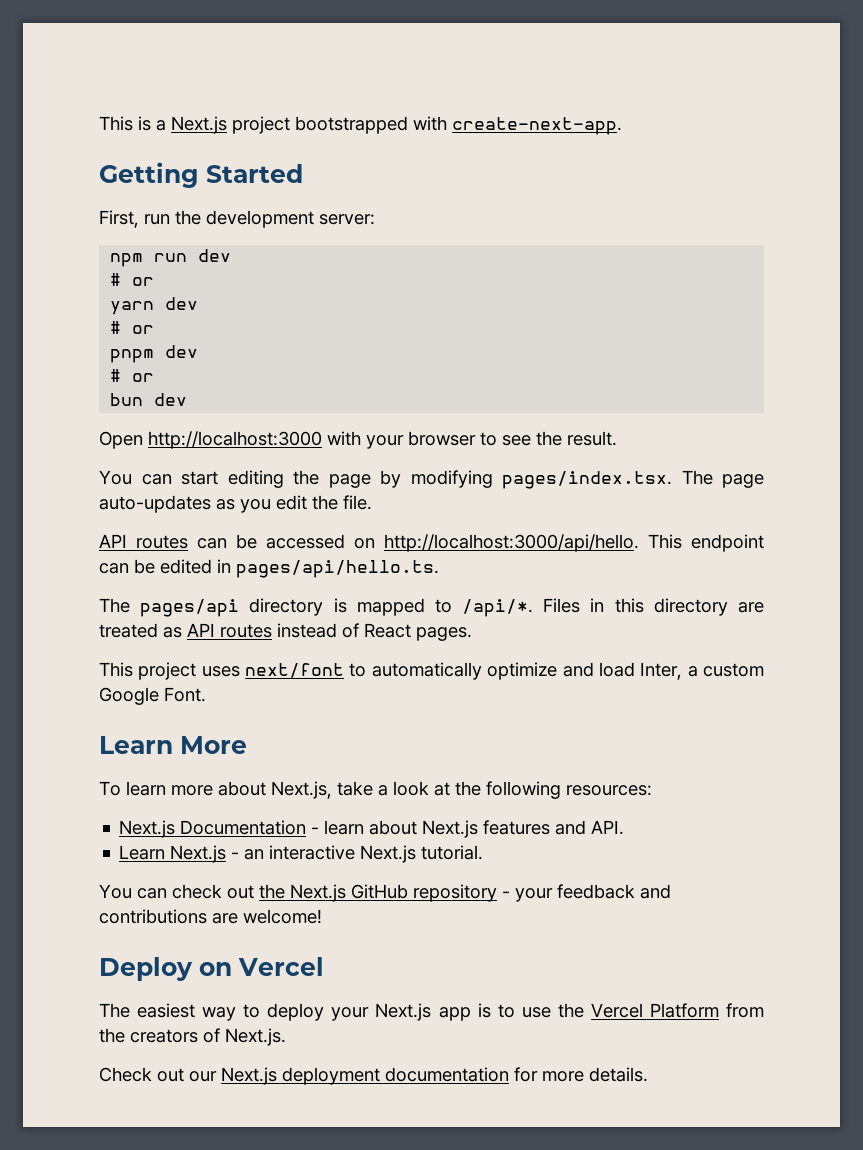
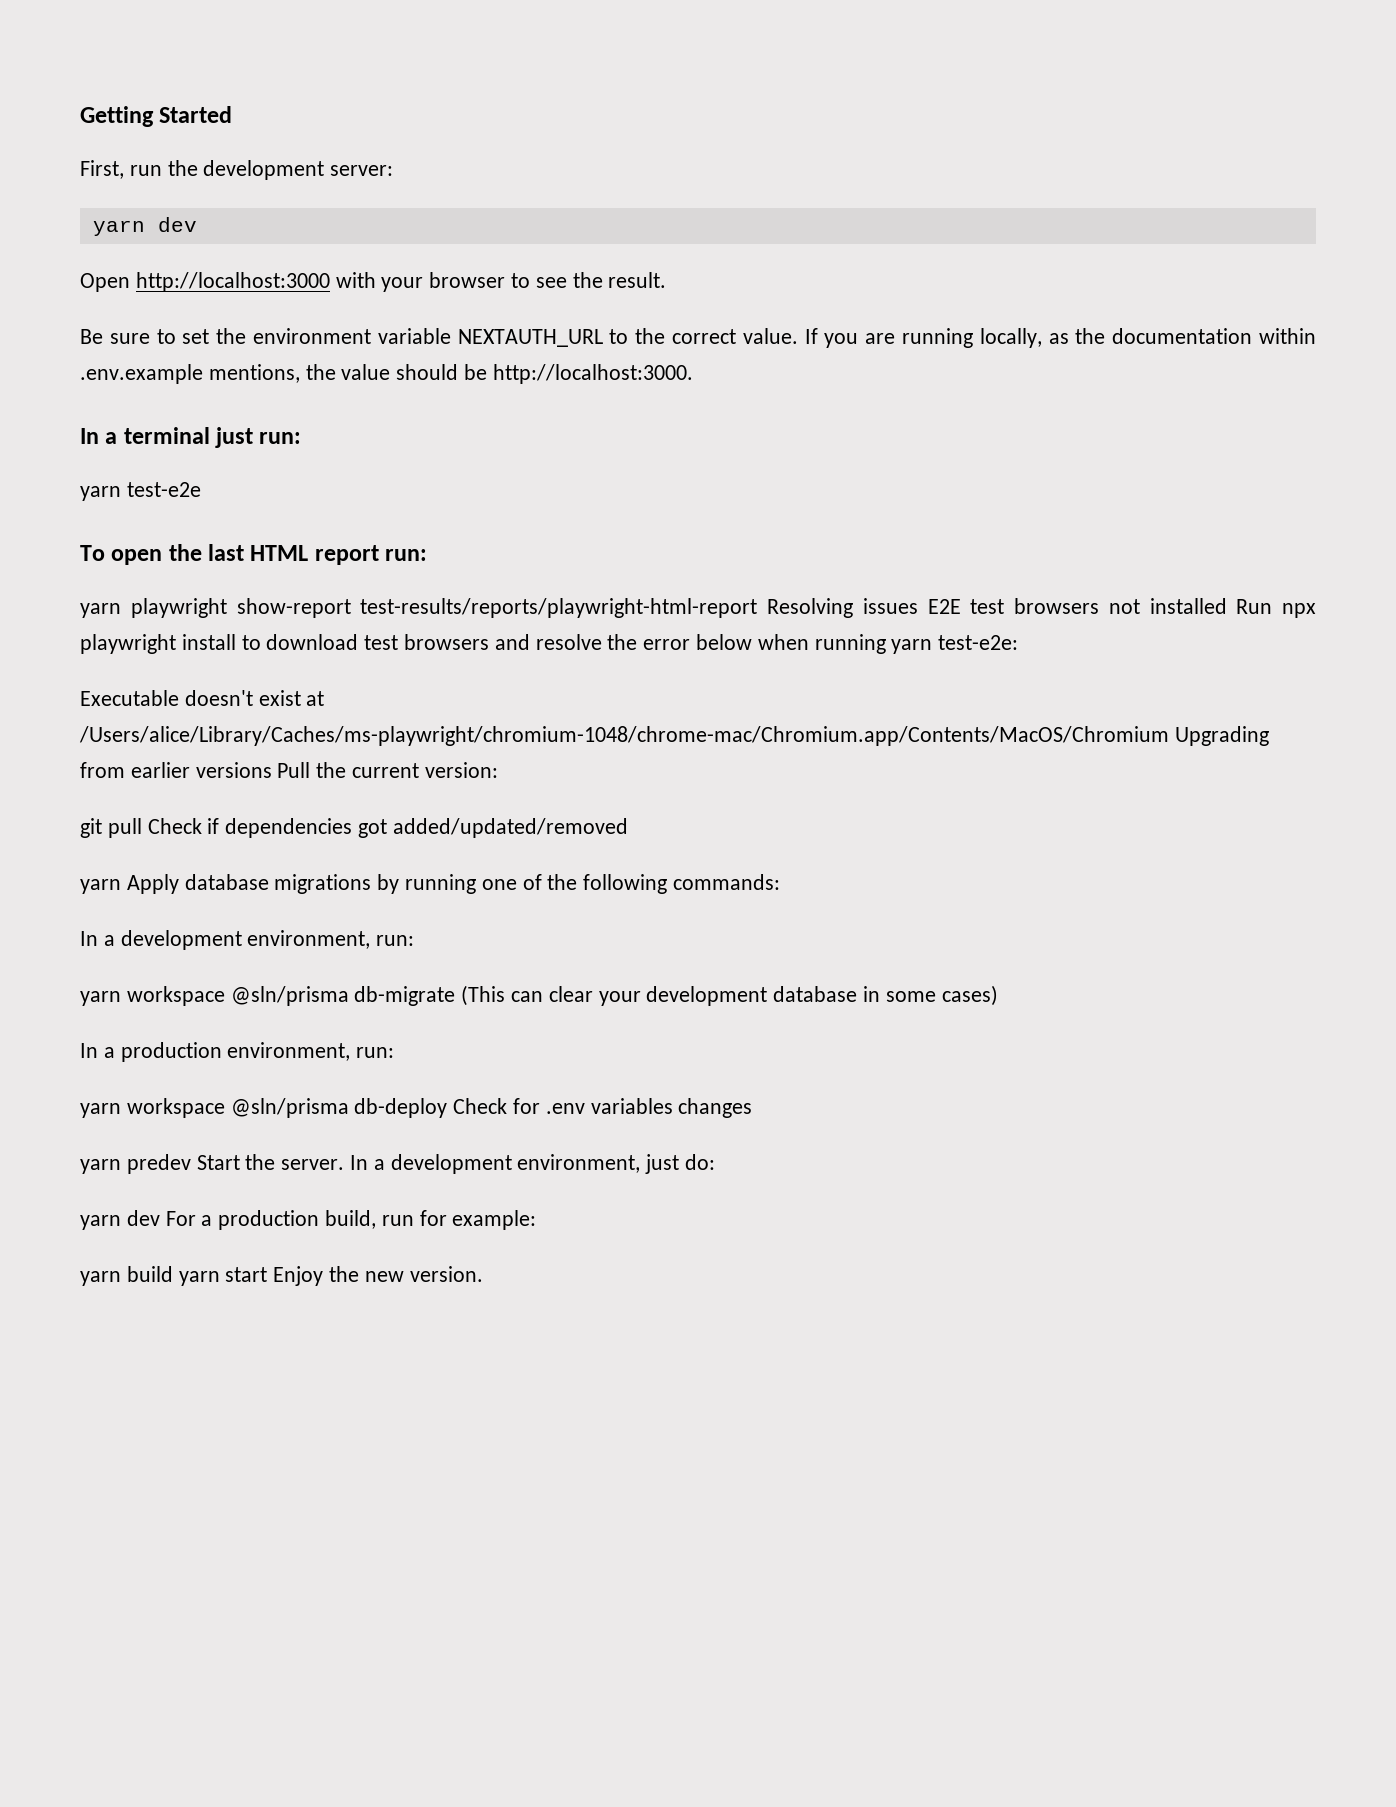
[99,116,622,135] This is a Next.js project bootstrapped with create-next-app. // -> (80, 116) none
[110,249,232,267] [110,273,155,286] [110,297,199,315] [110,321,155,334] [110,345,199,363] [110,369,155,382] [110,393,144,406] npm run dev // # or // yarn dev // # or // pnpm dev // # or // bun -> [92,220,145,236] yarn
[99,470,764,489] [99,495,372,513] [99,534,764,552] [99,559,439,578] [99,598,764,617] [99,623,472,641] [99,662,765,680] [99,687,206,705] [99,736,247,754] [99,781,652,799] [119,820,625,838] [119,845,484,863] [99,884,671,902] [99,909,322,924] [99,957,324,981] [99,1003,764,1021] [99,1028,286,1046] [99,1067,648,1085] You can start editing the page by modifying pages/index.tsx. The page auto-updates as you edit the file. // API routes can be accessed on http://localhost:3000/api/hello. This endpoint can be edited in pages/api/hello.ts. // The pages/api directory is mapped to /api/*. Files in this directory are treated as API routes instead of React pages. // This project uses next/font to automatically optimize and load Inter, a custom Google Font. // Learn More // To learn more about Next.js, take a look at the following resources: // Next.js Documentation - learn about Next.js features and API. // Learn Next.js - an interactive Next.js tutorial. // You can check out the Next.js GitHub repository - your feedback and contributions are welcome! // Deploy on Vercel // The easiest way to deploy your Next.js app is to use the Vercel Platform from the creators of Next.js. // Check out our Next.js deployment documentation for more details. -> [80,328,1316,348] [80,364,693,384] [80,427,302,448] [80,482,201,501] [80,544,428,565] [80,598,1316,618] [80,634,1019,654] [80,690,325,706] [79,726,1269,746] [80,762,498,778] [80,818,628,838] [80,874,781,894] [80,930,415,950] [80,985,998,1006] [80,1042,395,1062] [80,1098,753,1118] [80,1154,716,1174] [80,1210,537,1230] [80,1266,483,1286] Be sure to set the environment variable NEXTAUTH_URL to the correct value. If you are running locally, as the documentation within .env.example mentions, the value should be http://localhost:3000. // In a terminal just run: // yarn test-e2e // To open the last HTML report run: // yarn playwright show-report test-results/reports/playwright-html-report Resolving issues E2E test browsers not installed Run npx playwright install to download test browsers and resolve the error below when running yarn test-e2e: // Executable doesn't exist at /Users/alice/Library/Caches/ms-playwright/chromium-1048/chrome-mac/Chromium.app/Contents/MacOS/Chromium Upgrading from earlier versions Pull the current version: // git pull Check if dependencies got added/updated/removed // yarn Apply database migrations by running one of the following commands: // In a development environment, run: // yarn workspace @sln/prisma db-migrate (This can clear your development database in some cases) // In a production environment, run: // yarn workspace @sln/prisma db-deploy Check for .env variables changes // yarn predev Start the server. In a development environment, just do: // yarn dev For a production build, run for example: // yarn build yarn start Enjoy the new version.

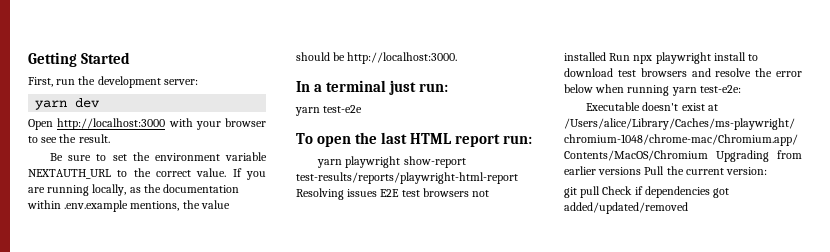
[80,874,781,894] [80,930,415,950] [80,985,998,1006] [80,1042,395,1062] [80,1098,753,1118] [80,1154,716,1174] [80,1210,537,1230] [80,1266,483,1286] // yarn Apply database migrations by running one of the following commands: // In a development environment, run: // yarn workspace @sln/prisma db-migrate (This can clear your development database in some cases) // In a production environment, run: // yarn workspace @sln/prisma db-deploy Check for .env variables changes // yarn predev Start the server. In a development environment, just do: // yarn dev For a production build, run for example: // yarn build yarn start Enjoy the new version. -> (688, 208) none

